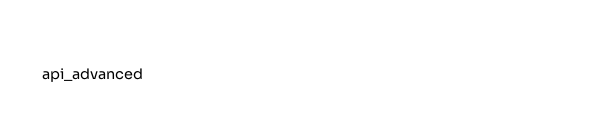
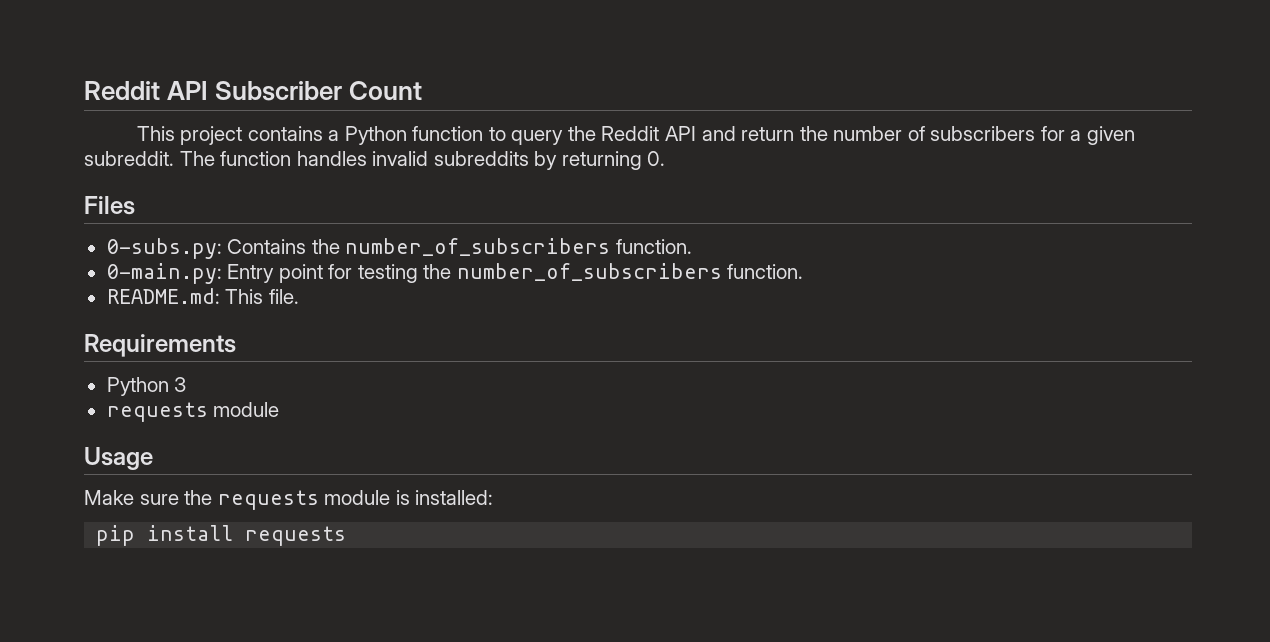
[42,68,143,82] api_advanced -> [84,81,423,101] [136,126,1135,145] [84,151,666,170] [84,196,135,215] [106,238,692,259] [106,263,804,284] [106,288,299,304] [84,334,236,357] [106,377,187,396] [106,402,280,422] [84,447,153,470] [84,490,494,510] [96,525,347,546] Reddit API Subscriber Count // This project contains a Python function to query the Reddit API and return the number of subscribers for a given subreddit. The function handles invalid subreddits by returning 0. // Files // 0-subs.py: Contains the number_of_subscribers function. // 0-main.py: Entry point for testing the number_of_subscribers function. // README.md: This file. // Requirements // Python 3 // requests module // Usage // Make sure the requests module is installed: // pip install requests

